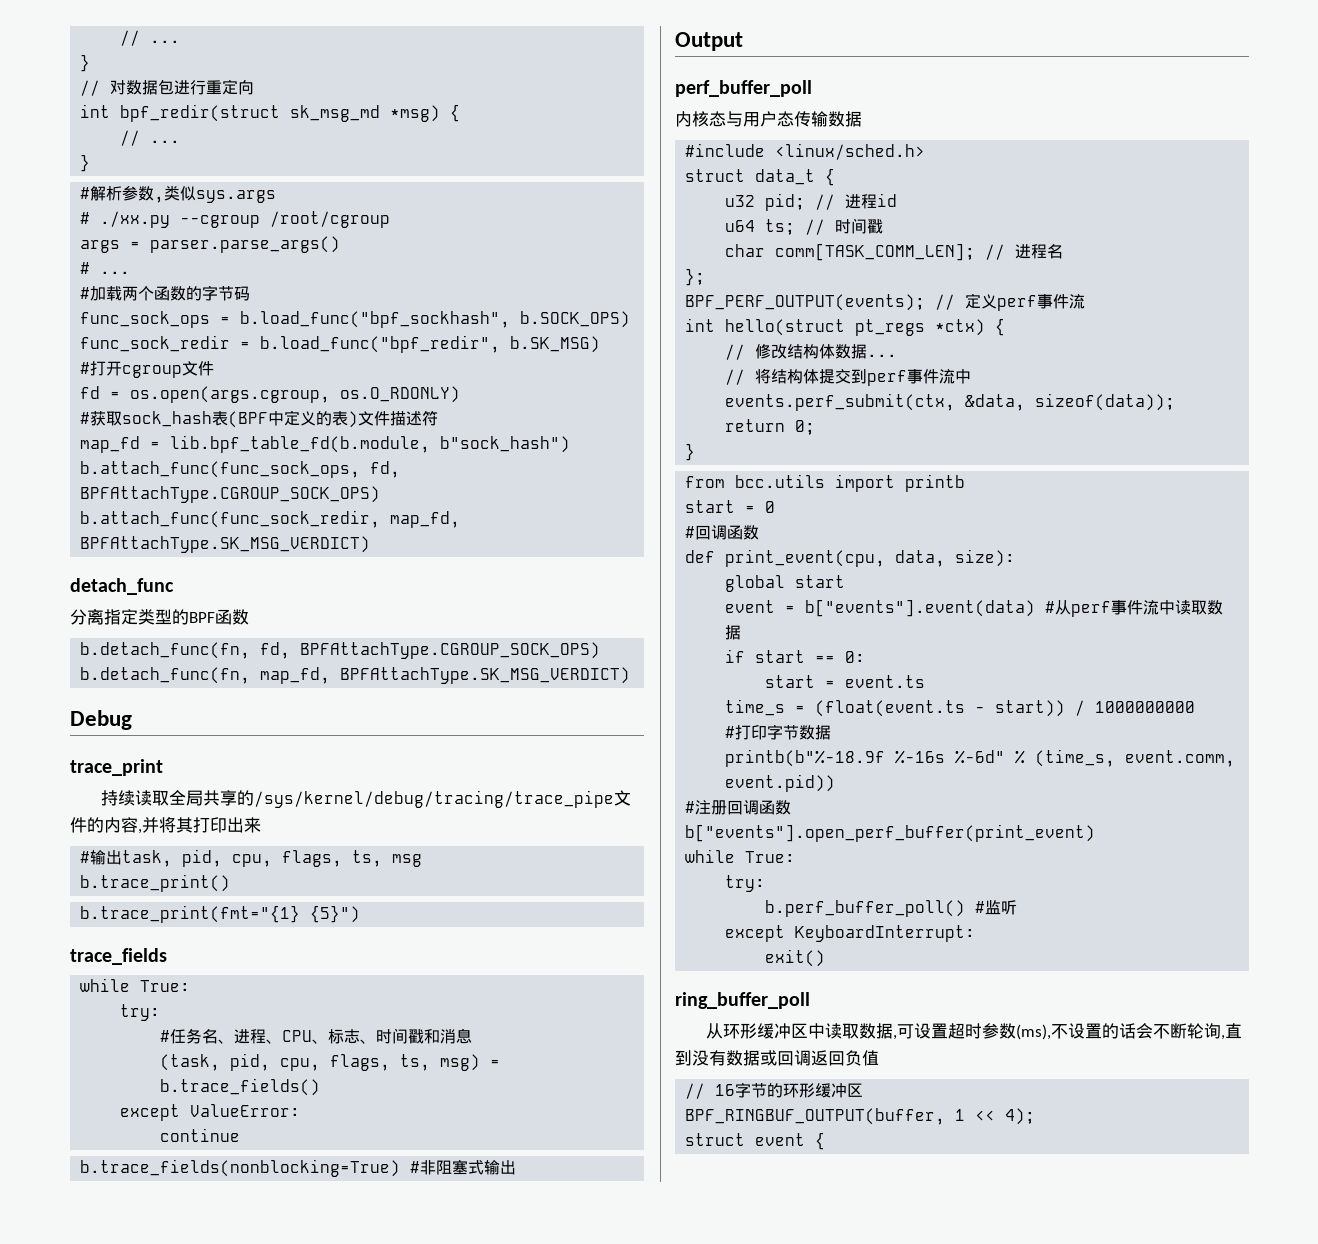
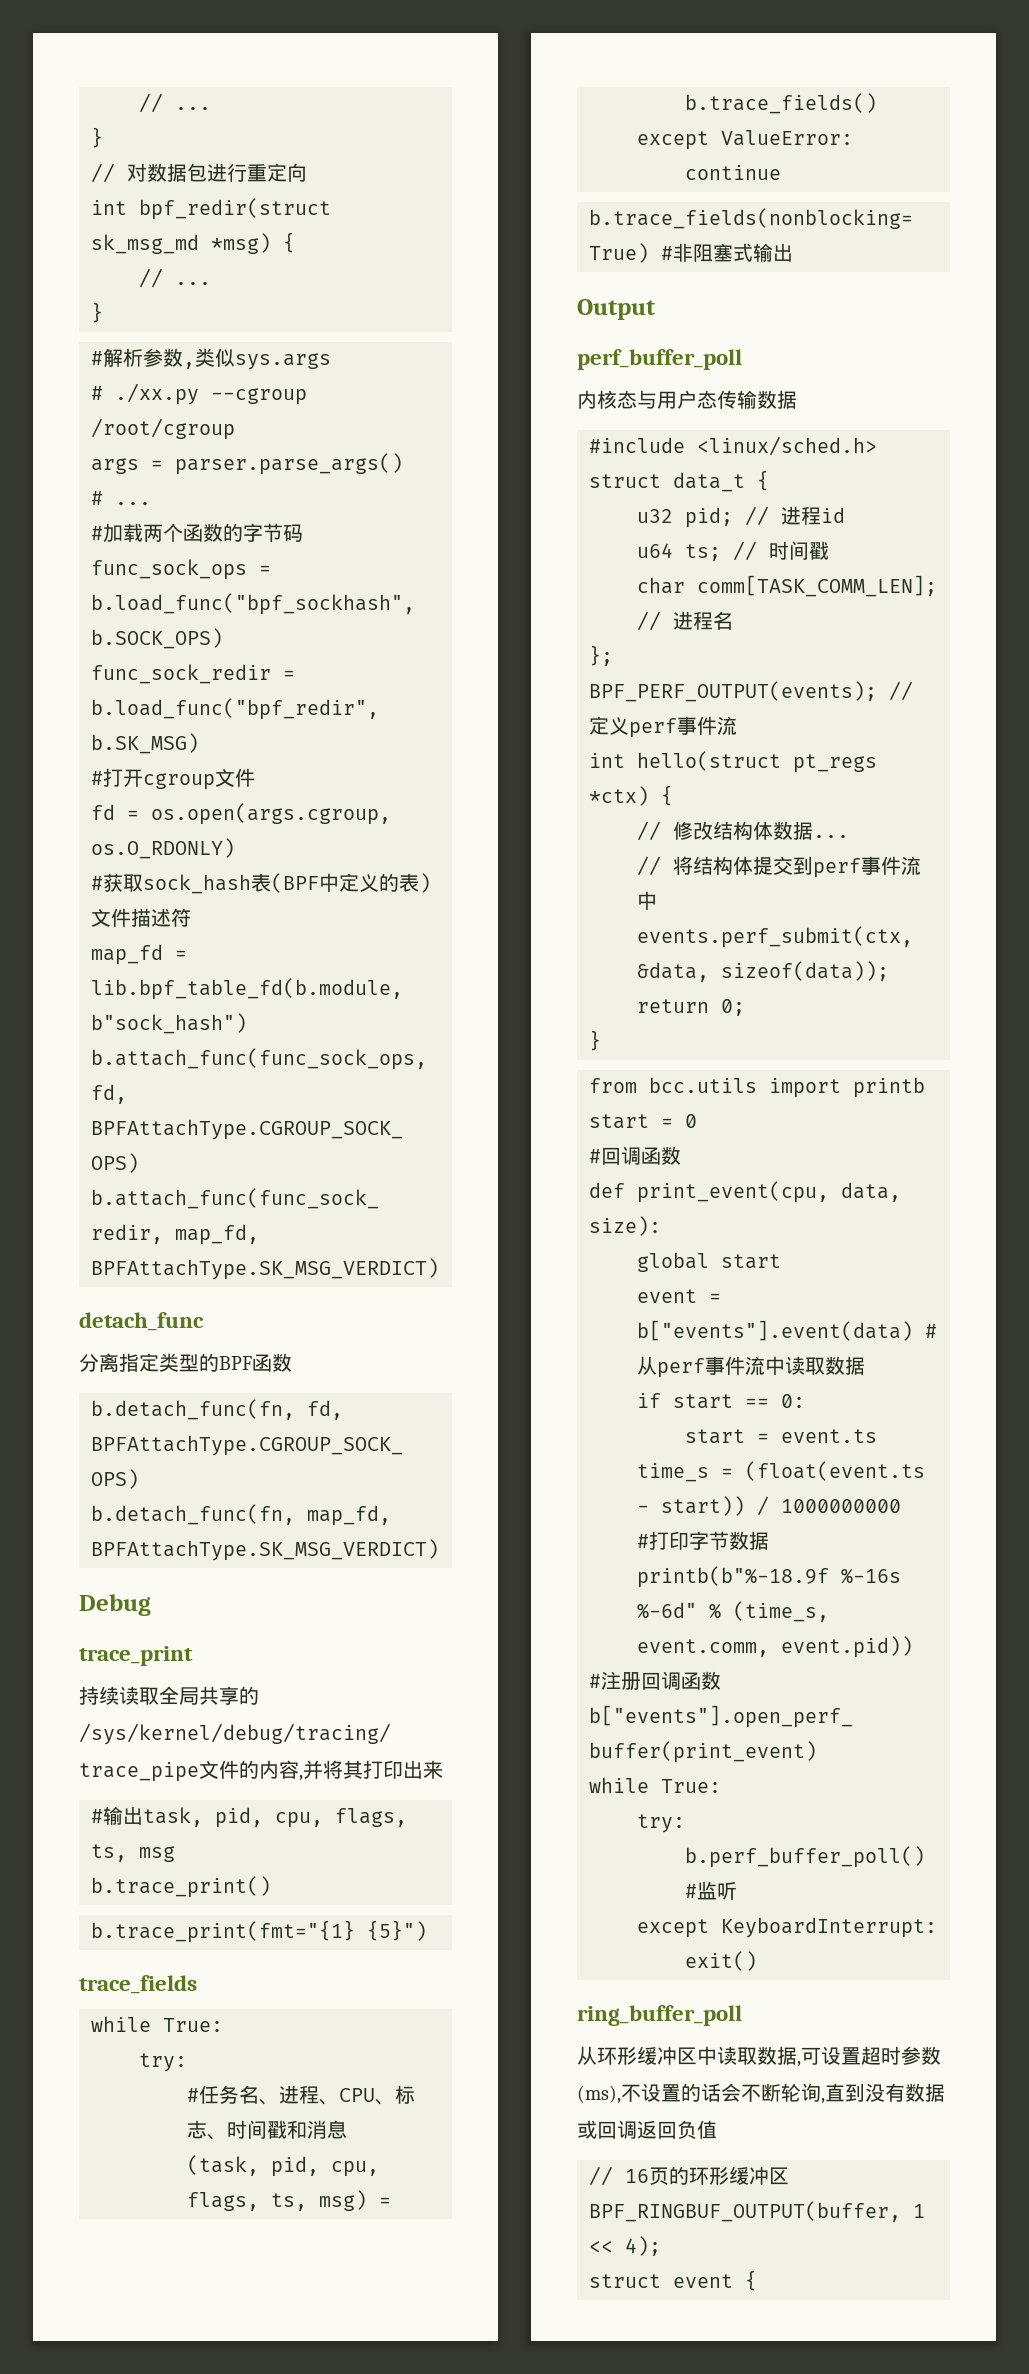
[735,1082,768,1098] 字节 -> [649,2167,669,2185] 页

